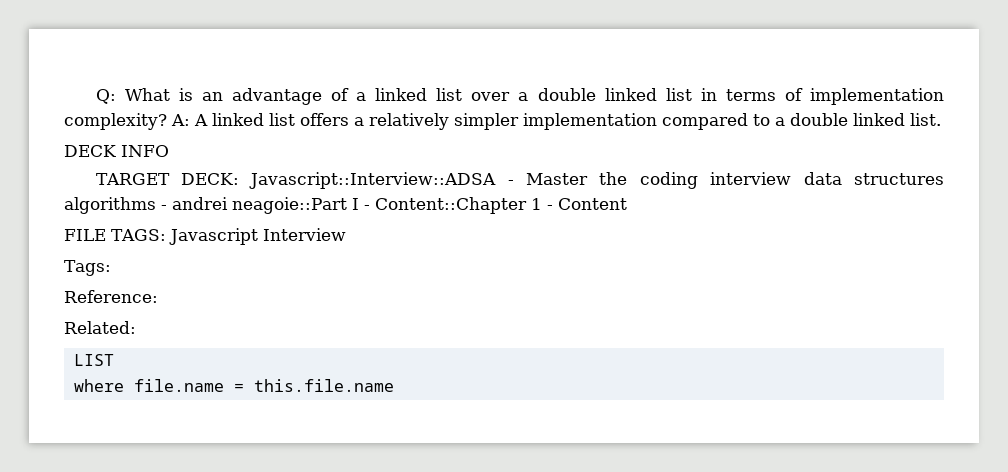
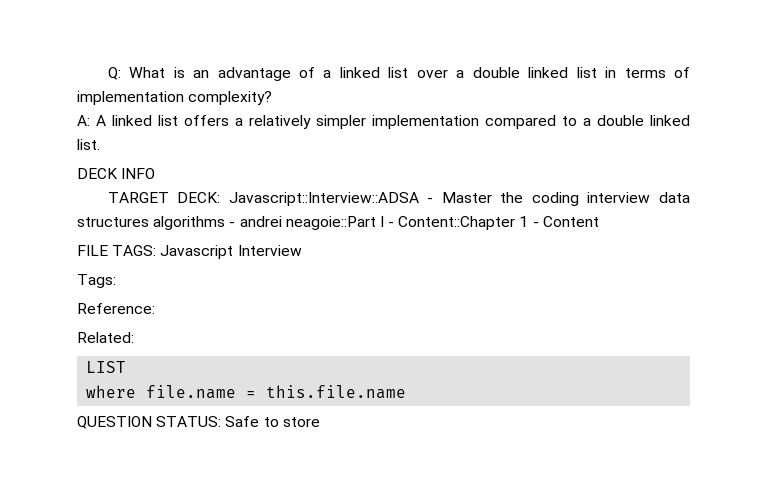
(167, 121) none -> (273, 98) //
(394, 385) none -> [77,416,320,429] // QUESTION STATUS: Safe to store

